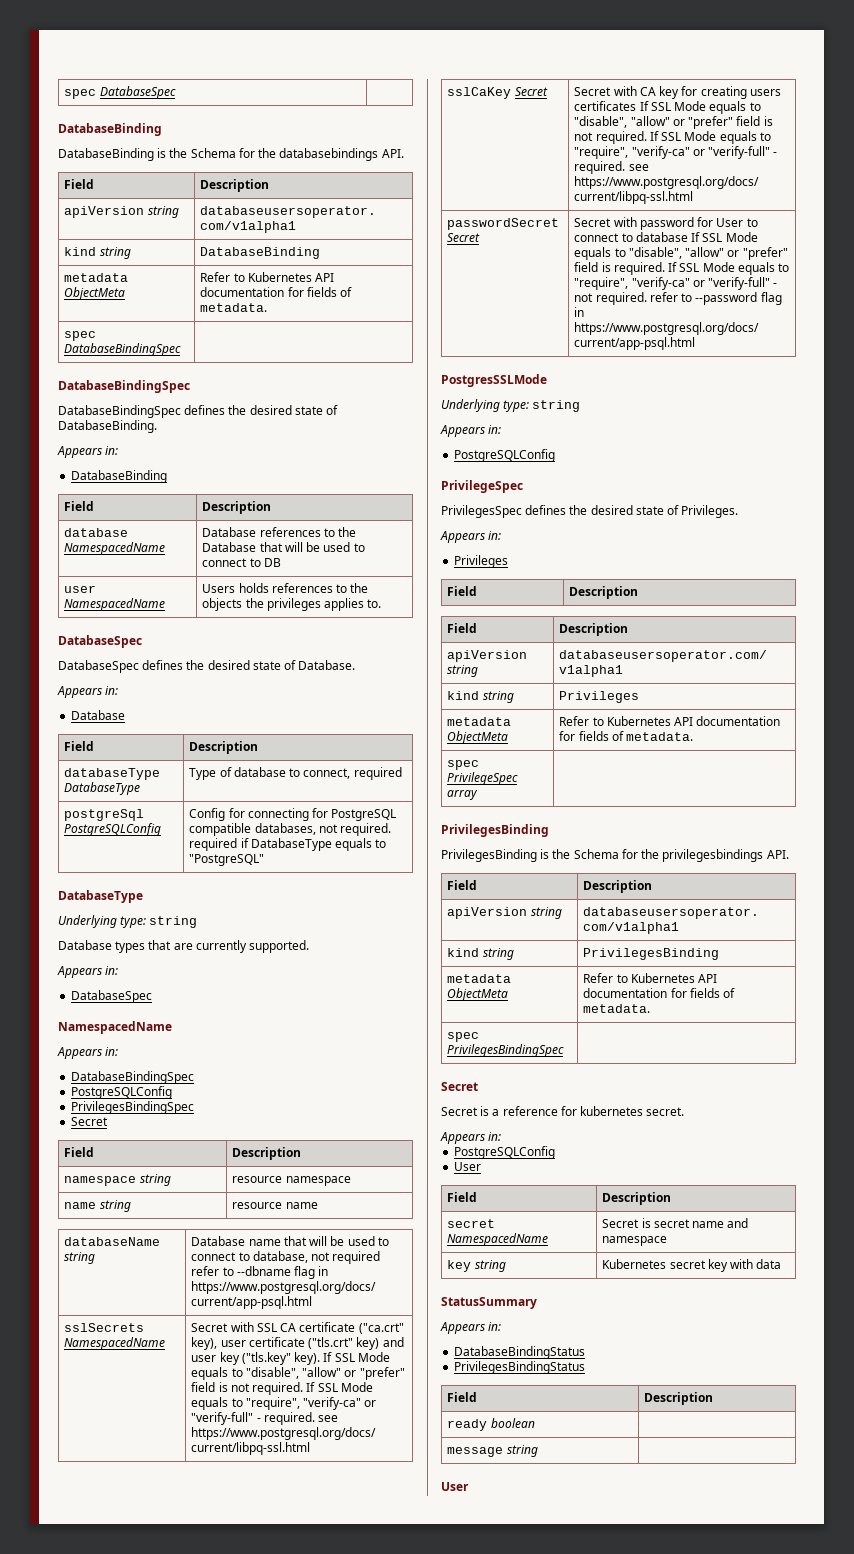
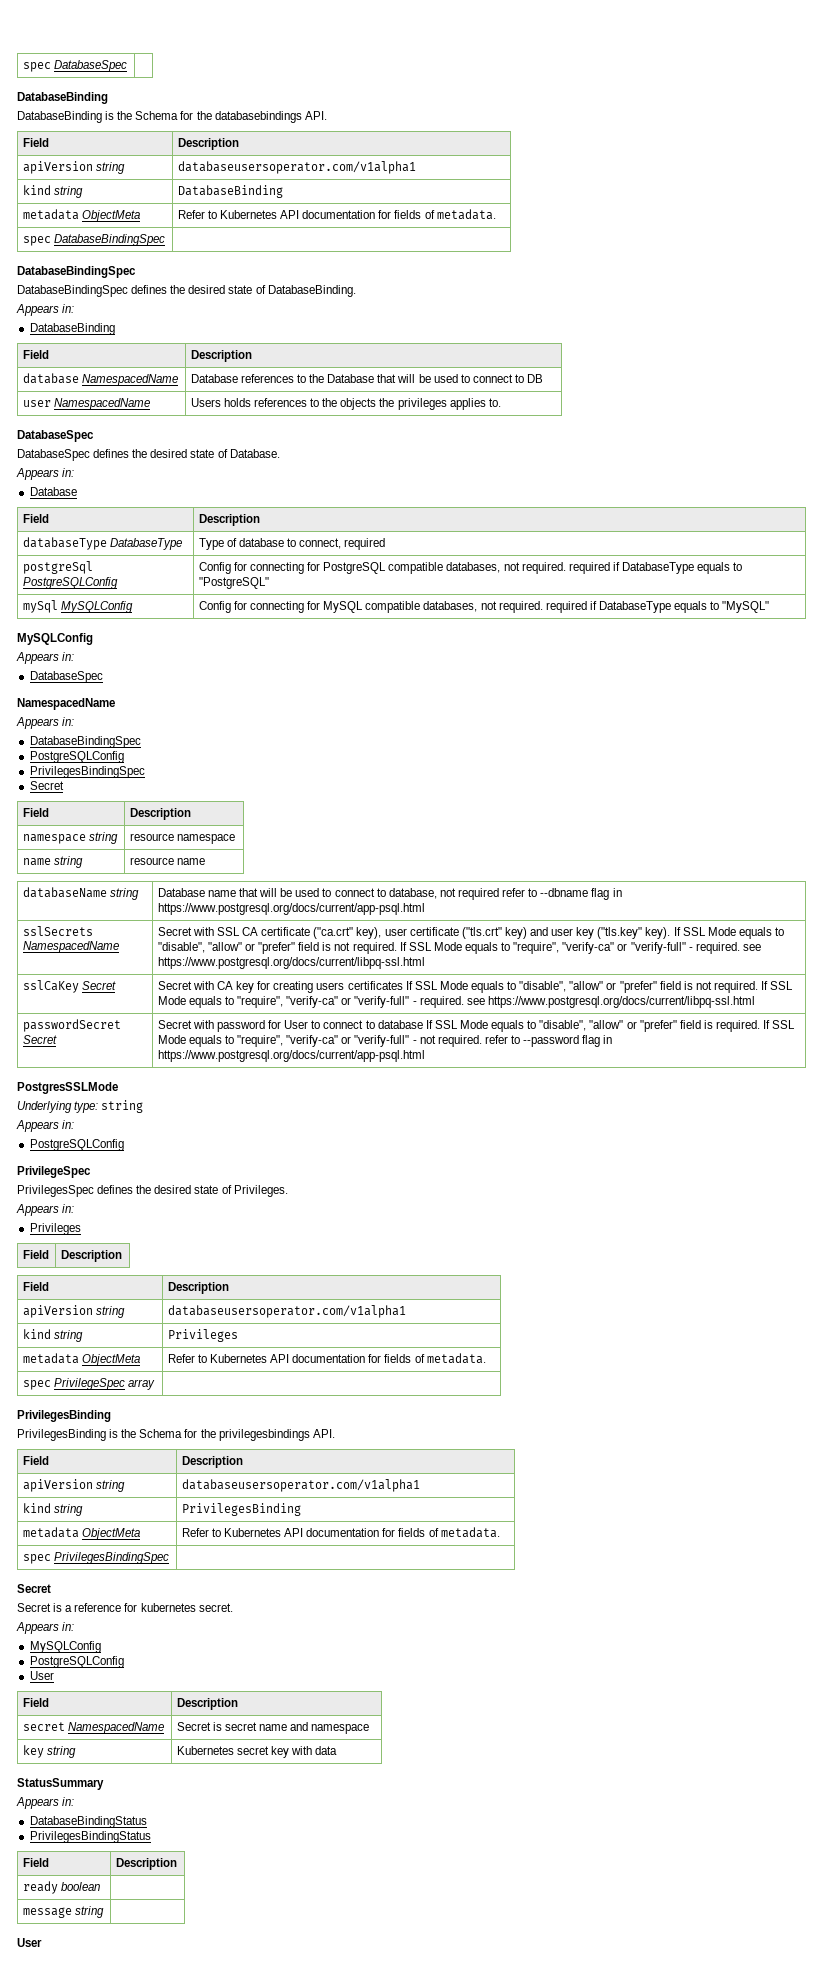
[58,890,143,903] [58,915,198,928] [58,940,310,953] // DatabaseType // Underlying type: string // Database types that are currently supported. -> [22,600,133,613] [198,601,770,613] [17,633,93,645] // mySql MySQLConfig | Config for connecting for MySQL compatible databases, not required. required if DatabaseType equals to "MySQL" // MySQLConfig
(502, 1136) none -> [29,1641,101,1653] // MySQLConfig

